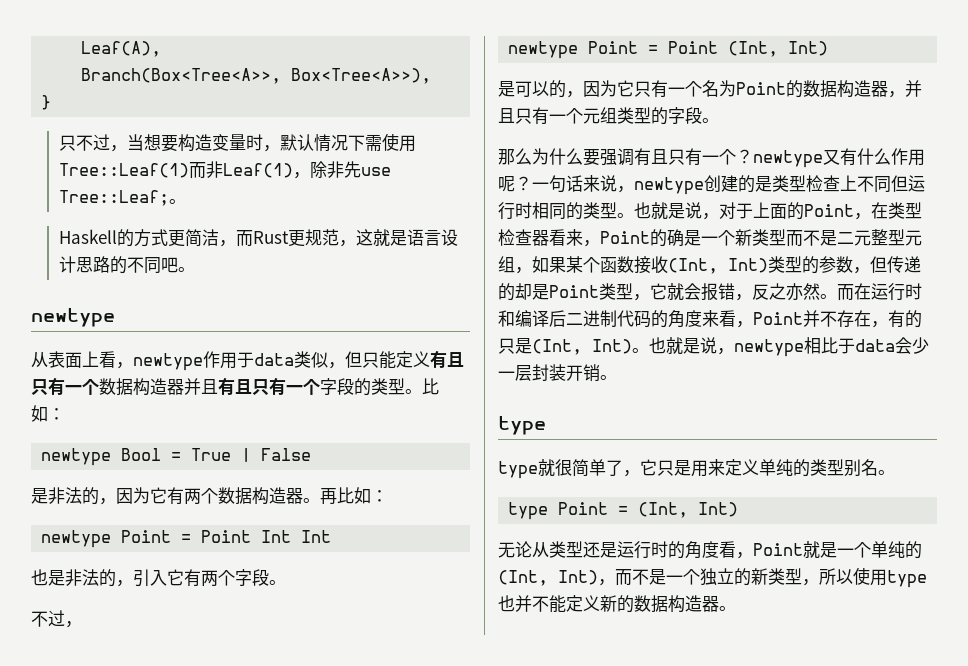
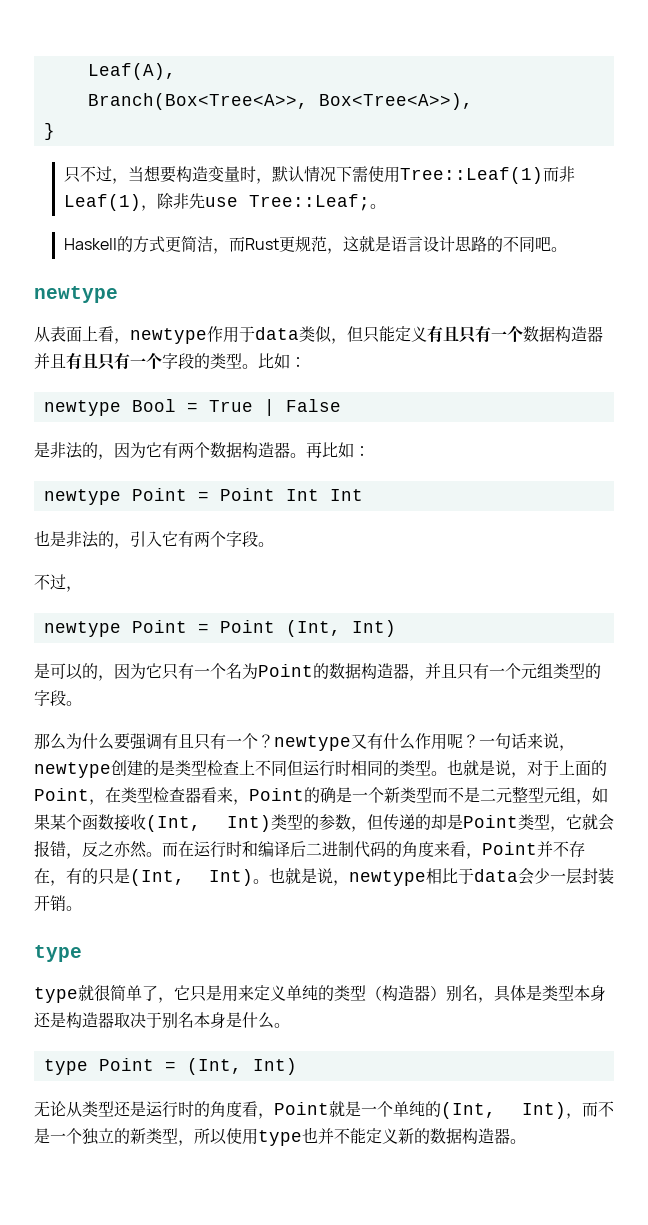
[844,459,878,477] 别名 -> [366,985,606,1003] [34,1012,274,1029] （构造器）别名，具体是类型本身还是构造器取决于别名本身是什么

